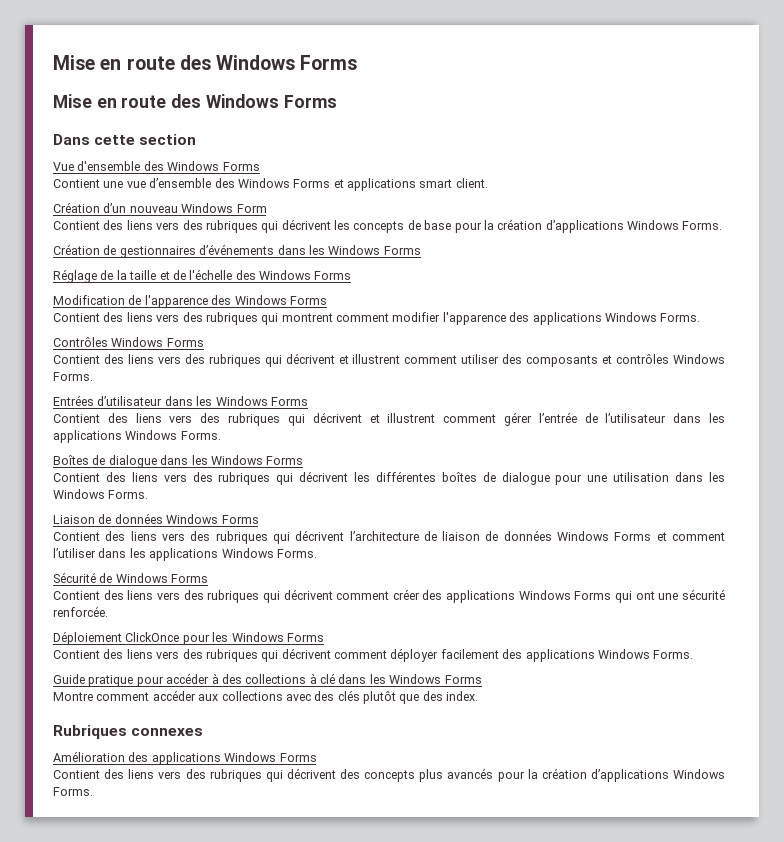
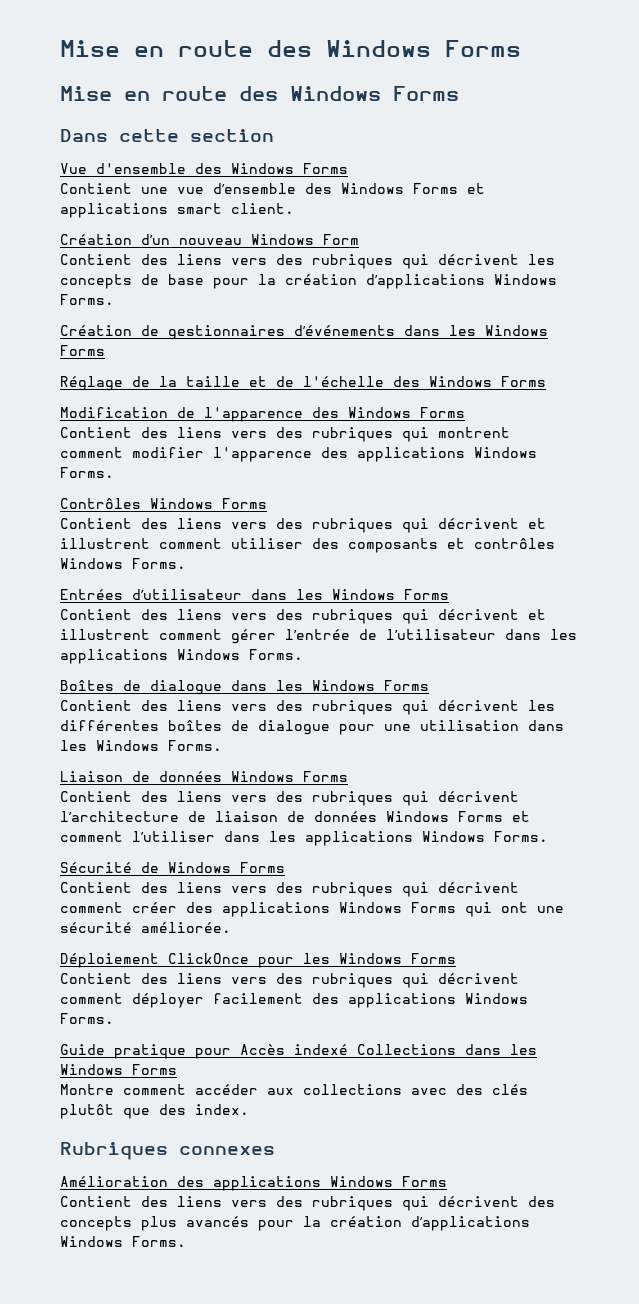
[53,606,108,617] renforcée. -> [141,922,231,933] améliorée.
[166,673,335,684] accéder à des collections à clé -> [240,1044,456,1055] Accès indexé Collections

